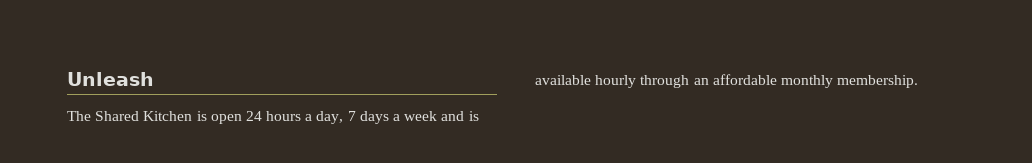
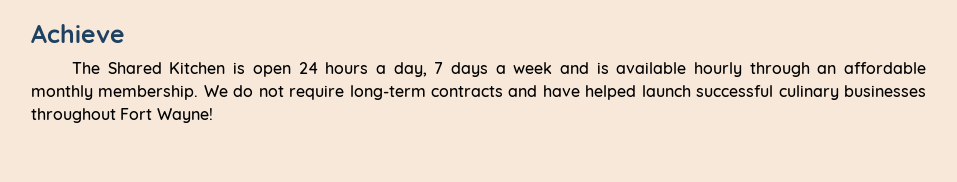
[67,72,154,86] Unleash -> [31,24,125,43] Achieve
(919, 81) none -> [203,85,927,100] [31,108,213,123] We do not require long-term contracts and have helped launch successful culinary businesses throughout Fort Wayne!

